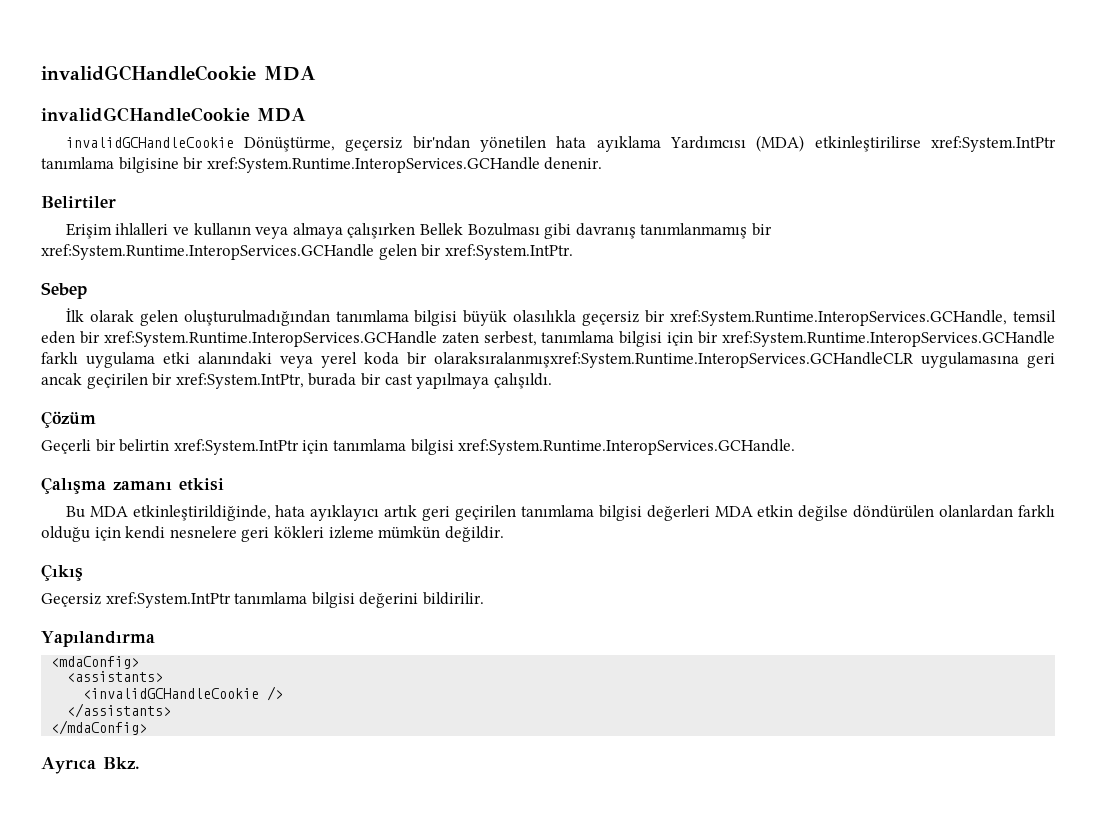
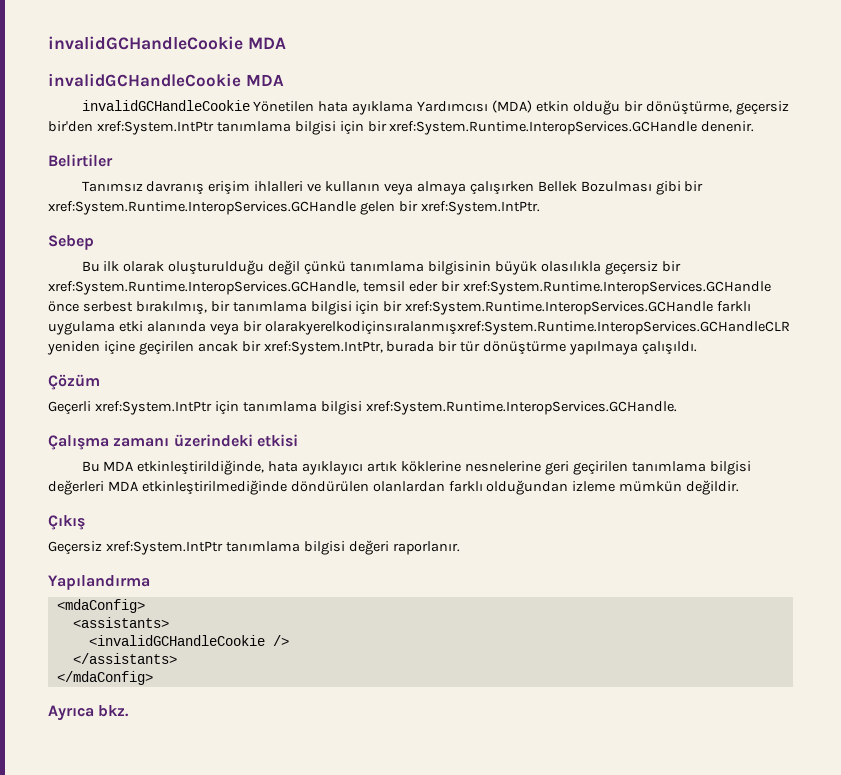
[244,135,1056,152] [41,157,179,173] Dönüştürme, geçersiz bir'ndan yönetilen hata ayıklama Yardımcısı (MDA) etkinleştirilirse xref:System.IntPtr tanımlama bilgisine -> [253,100,789,115] [48,121,364,135] Yönetilen hata ayıklama Yardımcısı (MDA) etkin olduğu bir dönüştürme, geçersiz bir'den xref:System.IntPtr tanımlama bilgisi için
[65,223,112,239] Erişim -> [81,181,251,195] Tanımsız davranış erişim
[575,223,748,239] davranış tanımlanmamış -> (681, 188) none
[65,308,458,326] İlk olarak gelen oluşturulmadığından tanımlama bilgisi -> [81,260,491,275] Bu ilk olarak oluşturulduğu değil çünkü tanımlama bilgisinin
[41,331,537,347] eden bir xref:System.Runtime.InteropServices.GCHandle zaten serbest, -> [408,281,771,295] [48,301,230,315] eder bir xref:System.Runtime.InteropServices.GCHandle önce serbest bırakılmış, bir
[198,352,1055,368] [41,373,148,389] alanındaki veya yerel koda bir olaraksıralanmışxref:System.Runtime.InteropServices.GCHandleCLR uygulamasına geri ancak geçirilen -> [146,321,790,335] [47,341,238,355] alanında veya bir olarakyerelkodiçinsıralanmışxref:System.Runtime.InteropServices.GCHandleCLR yeniden içine geçirilen ancak
[384,374,413,385] cast -> [460,341,567,355] tür dönüştürme
[95,439,170,452] bir belirtin -> (91, 408) none
(172, 485) none -> [173,434,253,447] üzerindeki
(418, 511) none -> [400,461,541,472] köklerine nesnelerine
[757,505,849,521] etkin değilse -> [141,480,287,495] etkinleştirilmediğinde
[41,526,324,542] olduğu için kendi nesnelere geri kökleri -> [486,480,569,495] olduğundan
[359,592,484,608] değerini bildirilir. -> [348,540,460,555] değeri raporlanır.
[102,757,140,769] Bkz. -> [98,705,130,717] bkz.

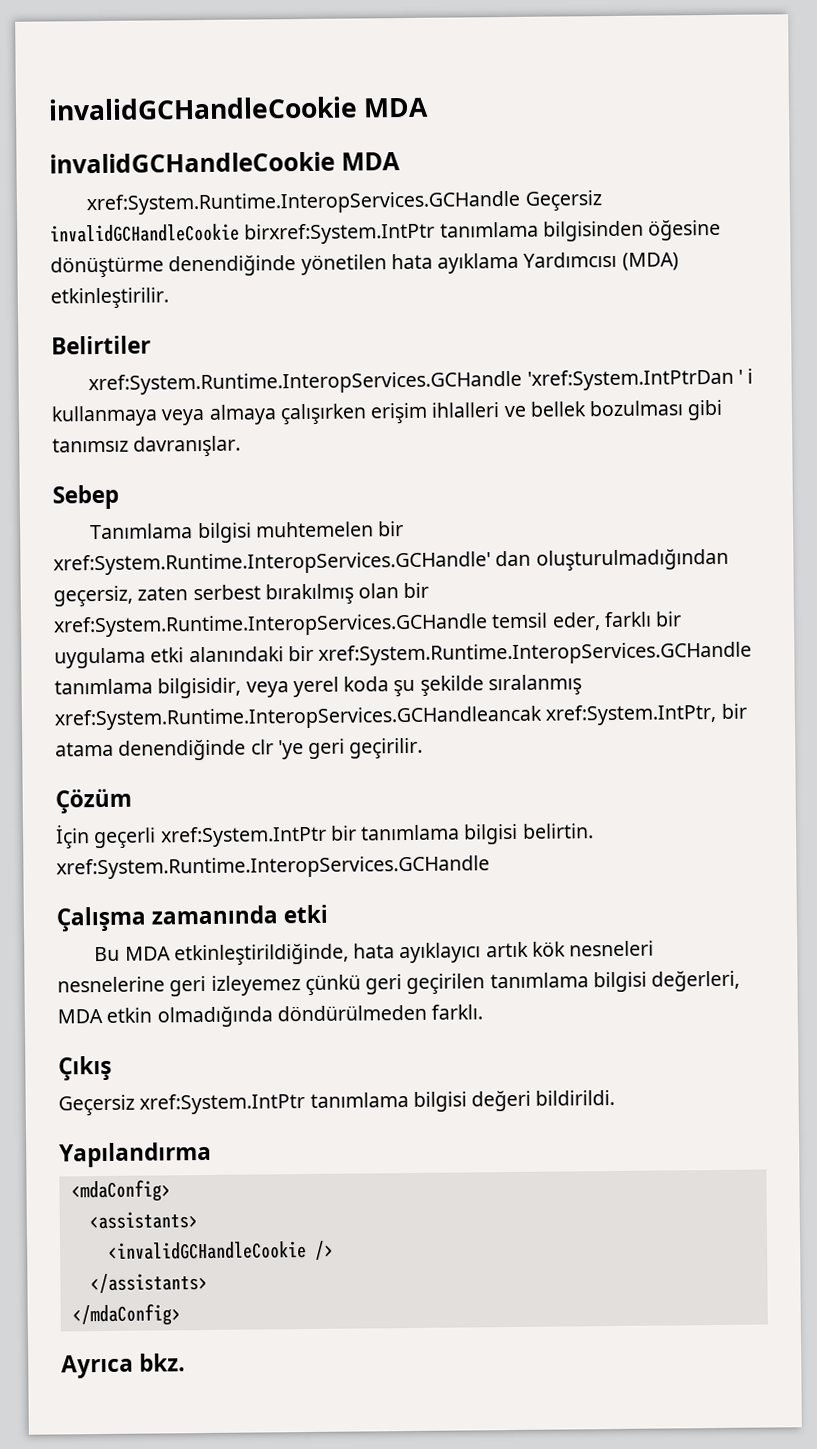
[81,100,789,115] [48,121,755,135] [48,154,113,167] [81,181,704,195] [48,201,540,215] [48,235,94,250] [81,260,681,275] [48,281,771,295] [48,301,207,315] invalidGCHandleCookie Yönetilen hata ayıklama Yardımcısı (MDA) etkin olduğu bir dönüştürme, geçersiz bir'den xref:System.IntPtr tanımlama bilgisi için bir xref:System.Runtime.InteropServices.GCHandle denenir. // Belirtiler // Tanımsız davranış erişim ihlalleri ve kullanın veya almaya çalışırken Bellek Bozulması gibi bir xref:System.Runtime.InteropServices.GCHandle gelen bir xref:System.IntPtr. // Sebep // Bu ilk olarak oluşturulduğu değil çünkü tanımlama bilgisinin büyük olasılıkla geçersiz bir xref:System.Runtime.InteropServices.GCHandle, temsil eder bir xref:System.Runtime.InteropServices.GCHandle önce serbest bırakılmış, -> [86,190,602,216] [50,218,722,245] [50,251,679,279] [50,287,169,310] [51,335,151,355] [88,368,754,396] [51,399,724,427] [52,435,242,458] [52,484,119,510] [90,521,405,544] [53,547,729,576] [53,582,430,608] [53,611,683,638] [54,641,753,669] [54,674,582,699] [54,703,747,731] [55,737,424,761] [55,788,132,814] [55,824,327,850] xref:System.Runtime.InteropServices.GCHandle Geçersiz invalidGCHandleCookie birxref:System.IntPtr tanımlama bilgisinden öğesine dönüştürme denendiğinde yönetilen hata ayıklama Yardımcısı (MDA) etkinleştirilir. // Belirtiler // xref:System.Runtime.InteropServices.GCHandle 'xref:System.IntPtrDan ' i kullanmaya veya almaya çalışırken erişim ihlalleri ve bellek bozulması gibi tanımsız davranışlar. // Sebep // Tanımlama bilgisi muhtemelen bir xref:System.Runtime.InteropServices.GCHandle' dan oluşturulmadığından geçersiz, zaten serbest bırakılmış olan bir xref:System.Runtime.InteropServices.GCHandle temsil eder, farklı bir uygulama etki alanındaki bir xref:System.Runtime.InteropServices.GCHandle tanımlama bilgisidir, veya yerel koda şu şekilde sıralanmış xref:System.Runtime.InteropServices.GCHandleancak xref:System.IntPtr, bir atama denendiğinde clr 'ye geri geçirilir. // Çözüm // İçin geçerli xref:System.IntPtr
[355,301,752,315] [48,321,790,335] [47,341,698,355] [48,374,100,390] [48,401,677,415] [48,434,298,450] için bir xref:System.Runtime.InteropServices.GCHandle farklı uygulama etki alanında veya bir olarakyerelkodiçinsıralanmışxref:System.Runtime.InteropServices.GCHandleCLR yeniden içine geçirilen ancak bir xref:System.IntPtr, burada bir tür dönüştürme yapılmaya çalışıldı. // Çözüm // Geçerli xref:System.IntPtr için tanımlama bilgisi xref:System.Runtime.InteropServices.GCHandle. // Çalışma zamanı üzerindeki etkisi -> [521,823,594,839] [56,855,490,880] [56,904,329,932] belirtin. xref:System.Runtime.InteropServices.GCHandle // Çalışma zamanında etki
[400,461,751,475] [48,480,740,495] köklerine nesnelerine geri geçirilen tanımlama bilgisi değerleri MDA etkinleştirilmediğinde döndürülen olanlardan farklı olduğundan izleme mümkün değildir. -> [531,940,655,957] [57,969,741,997] [57,1004,484,1028] kök nesneleri nesnelerine geri izleyemez çünkü geri geçirilen tanımlama bilgisi değerleri, MDA etkin olmadığında döndürülmeden farklı.
[392,541,460,555] raporlanır. -> [535,1089,616,1106] bildirildi.

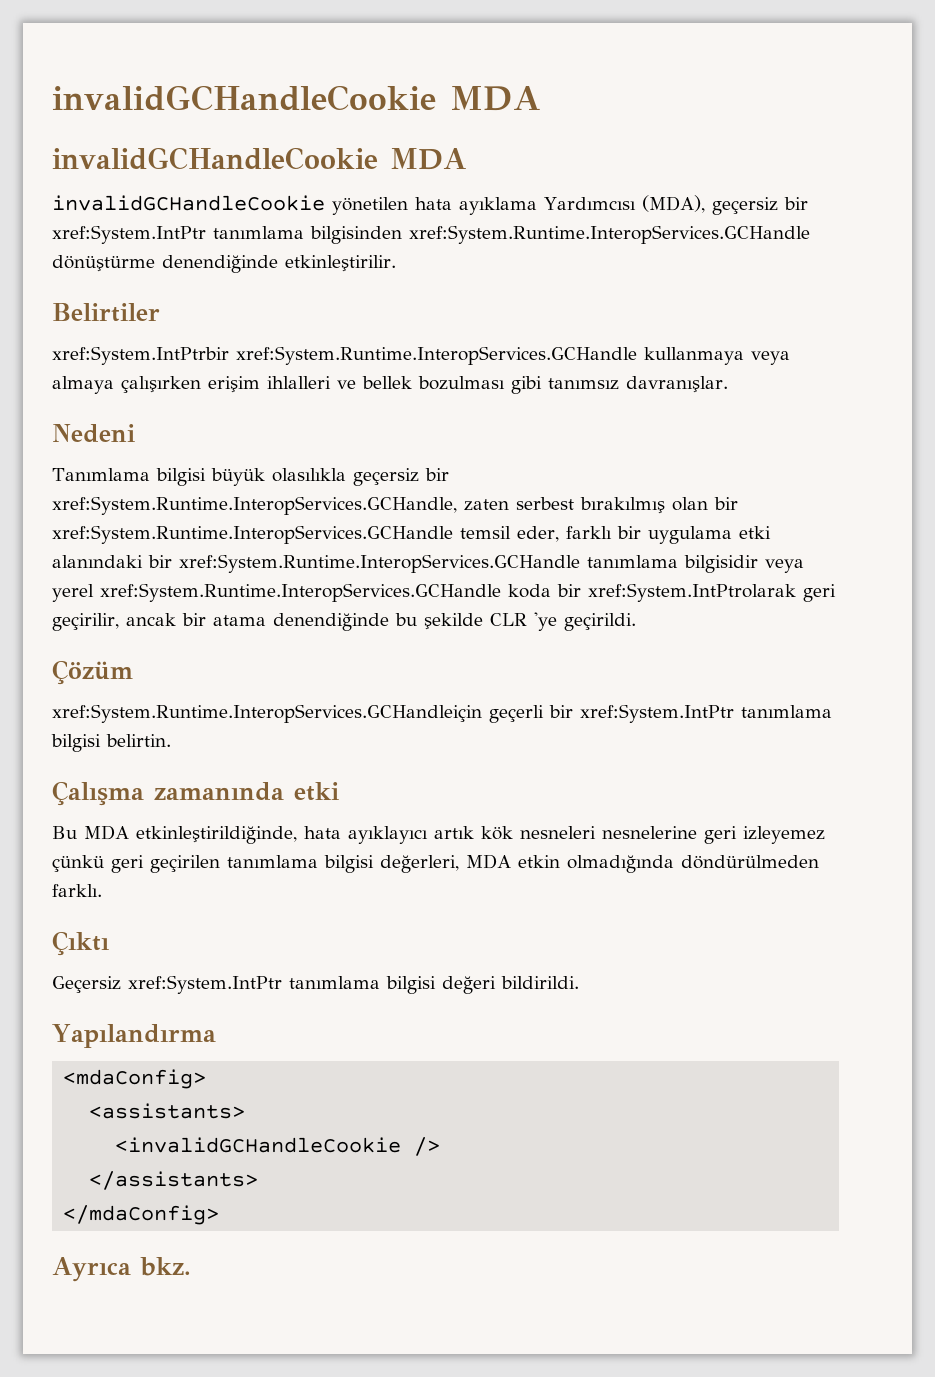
[86,190,602,216] [50,218,722,245] [50,251,679,279] [50,287,169,310] [51,335,151,355] [88,368,754,396] xref:System.Runtime.InteropServices.GCHandle Geçersiz invalidGCHandleCookie birxref:System.IntPtr tanımlama bilgisinden öğesine dönüştürme denendiğinde yönetilen hata ayıklama Yardımcısı (MDA) etkinleştirilir. // Belirtiler // xref:System.Runtime.InteropServices.GCHandle 'xref:System.IntPtrDan ' i -> [52,195,808,215] [52,225,810,244] [52,255,396,273] [52,303,160,322] [52,346,637,365] invalidGCHandleCookie yönetilen hata ayıklama Yardımcısı (MDA), geçersiz bir xref:System.IntPtr tanımlama bilgisinden xref:System.Runtime.InteropServices.GCHandle dönüştürme denendiğinde etkinleştirilir. // Belirtiler // xref:System.IntPtrbir xref:System.Runtime.InteropServices.GCHandle
[52,484,119,510] Sebep -> [52,424,135,443] Nedeni
[255,521,405,538] [53,547,729,576] [53,585,133,608] muhtemelen bir xref:System.Runtime.InteropServices.GCHandle' dan oluşturulmadığından geçersiz, -> [210,468,449,486] [52,496,457,515] büyük olasılıkla geçersiz bir xref:System.Runtime.InteropServices.GCHandle,
[157,677,242,699] bilgisidir, -> [684,555,758,573] bilgisidir
[343,674,582,698] [54,703,747,731] [55,737,424,761] [55,788,132,814] [55,824,357,850] koda şu şekilde sıralanmış xref:System.Runtime.InteropServices.GCHandleancak xref:System.IntPtr, bir atama denendiğinde clr 'ye geri geçirilir. // Çözüm // İçin geçerli xref:System.IntPtr bir -> [100,583,836,602] [52,612,636,631] [52,660,133,685] [52,704,734,723] xref:System.Runtime.InteropServices.GCHandle koda bir xref:System.IntPtrolarak geri geçirilir, ancak bir atama denendiğinde bu şekilde CLR 'ye geçirildi. // Çözüm // xref:System.Runtime.InteropServices.GCHandleiçin geçerli bir xref:System.IntPtr
[56,855,490,880] xref:System.Runtime.InteropServices.GCHandle -> (171, 740) none
[58,1055,112,1081] Çıkış -> [52,931,109,956] Çıktı

